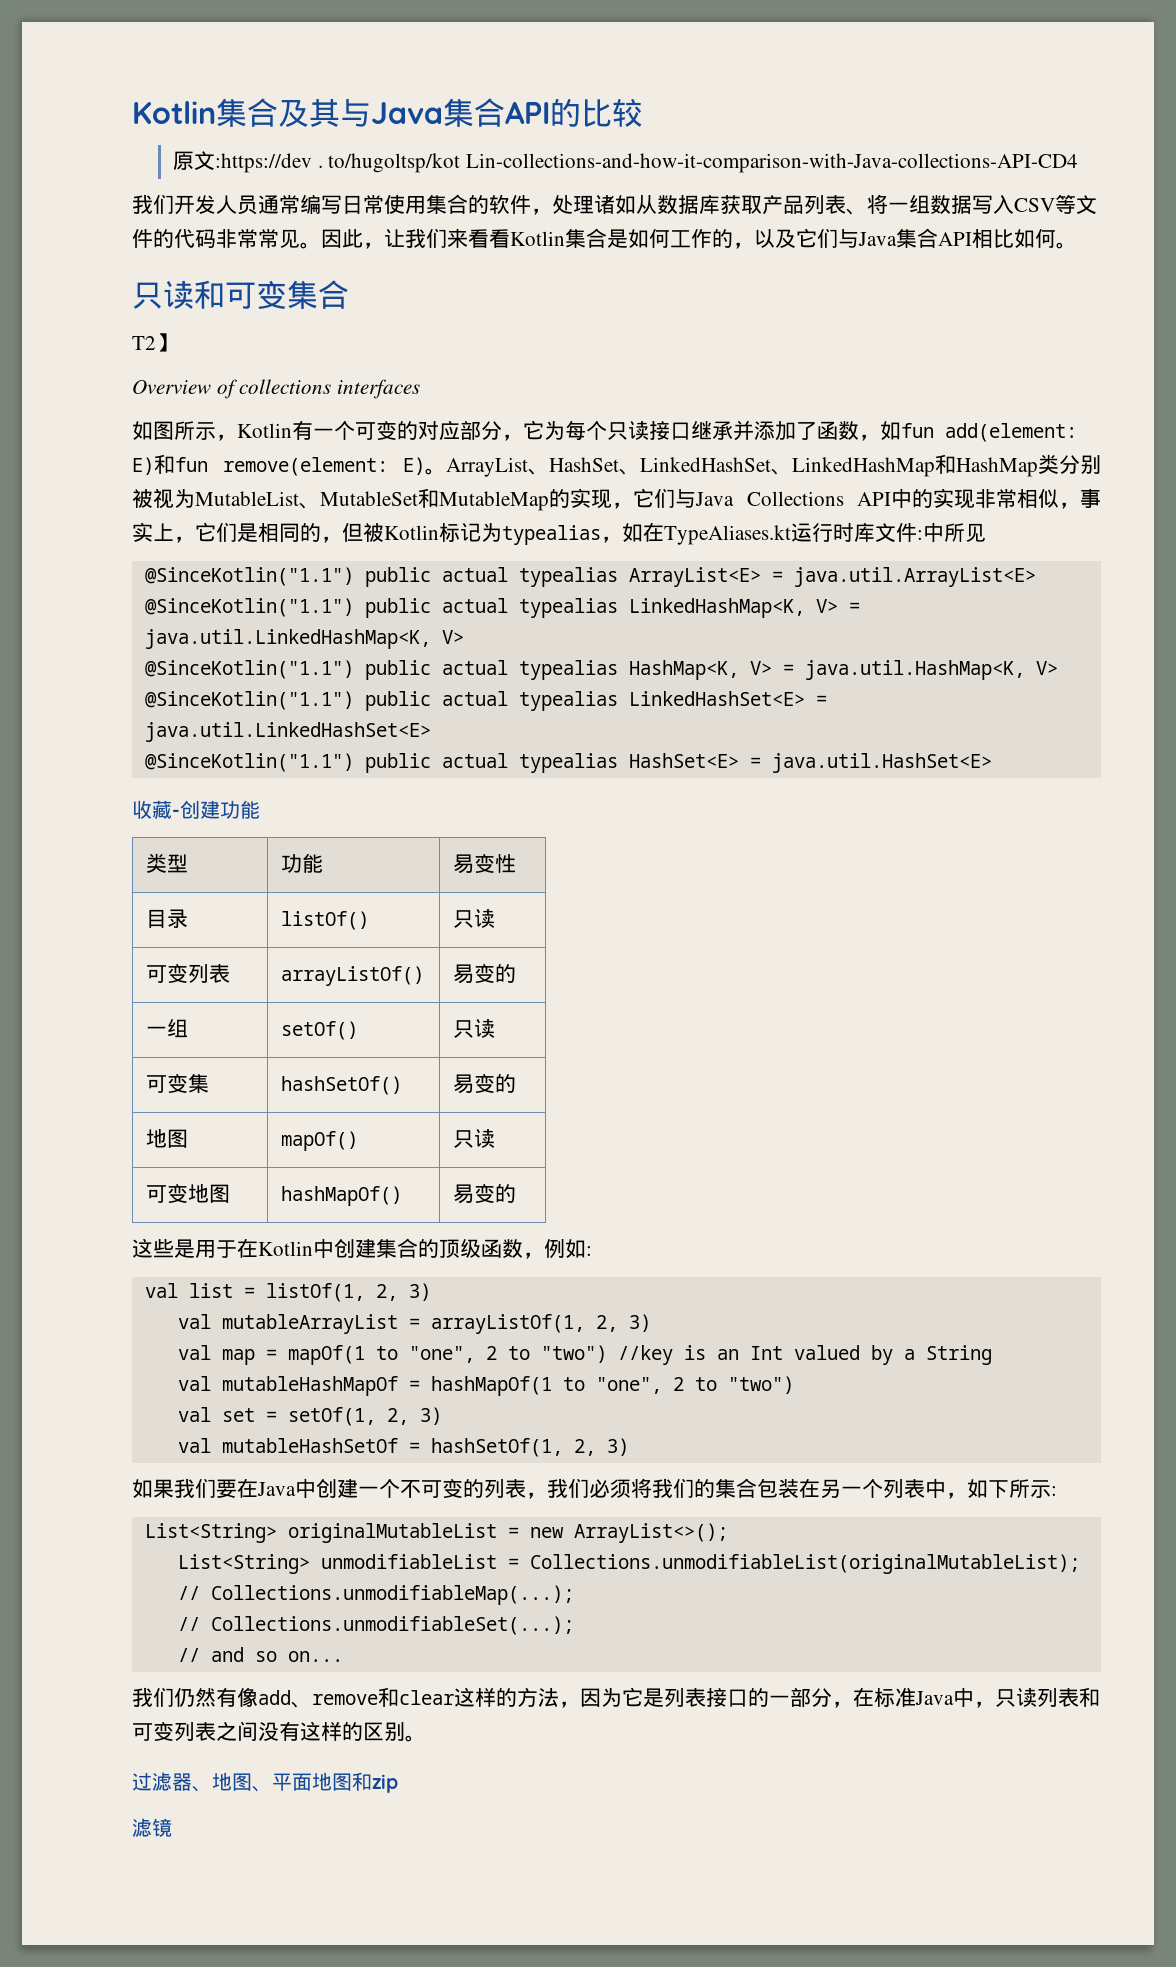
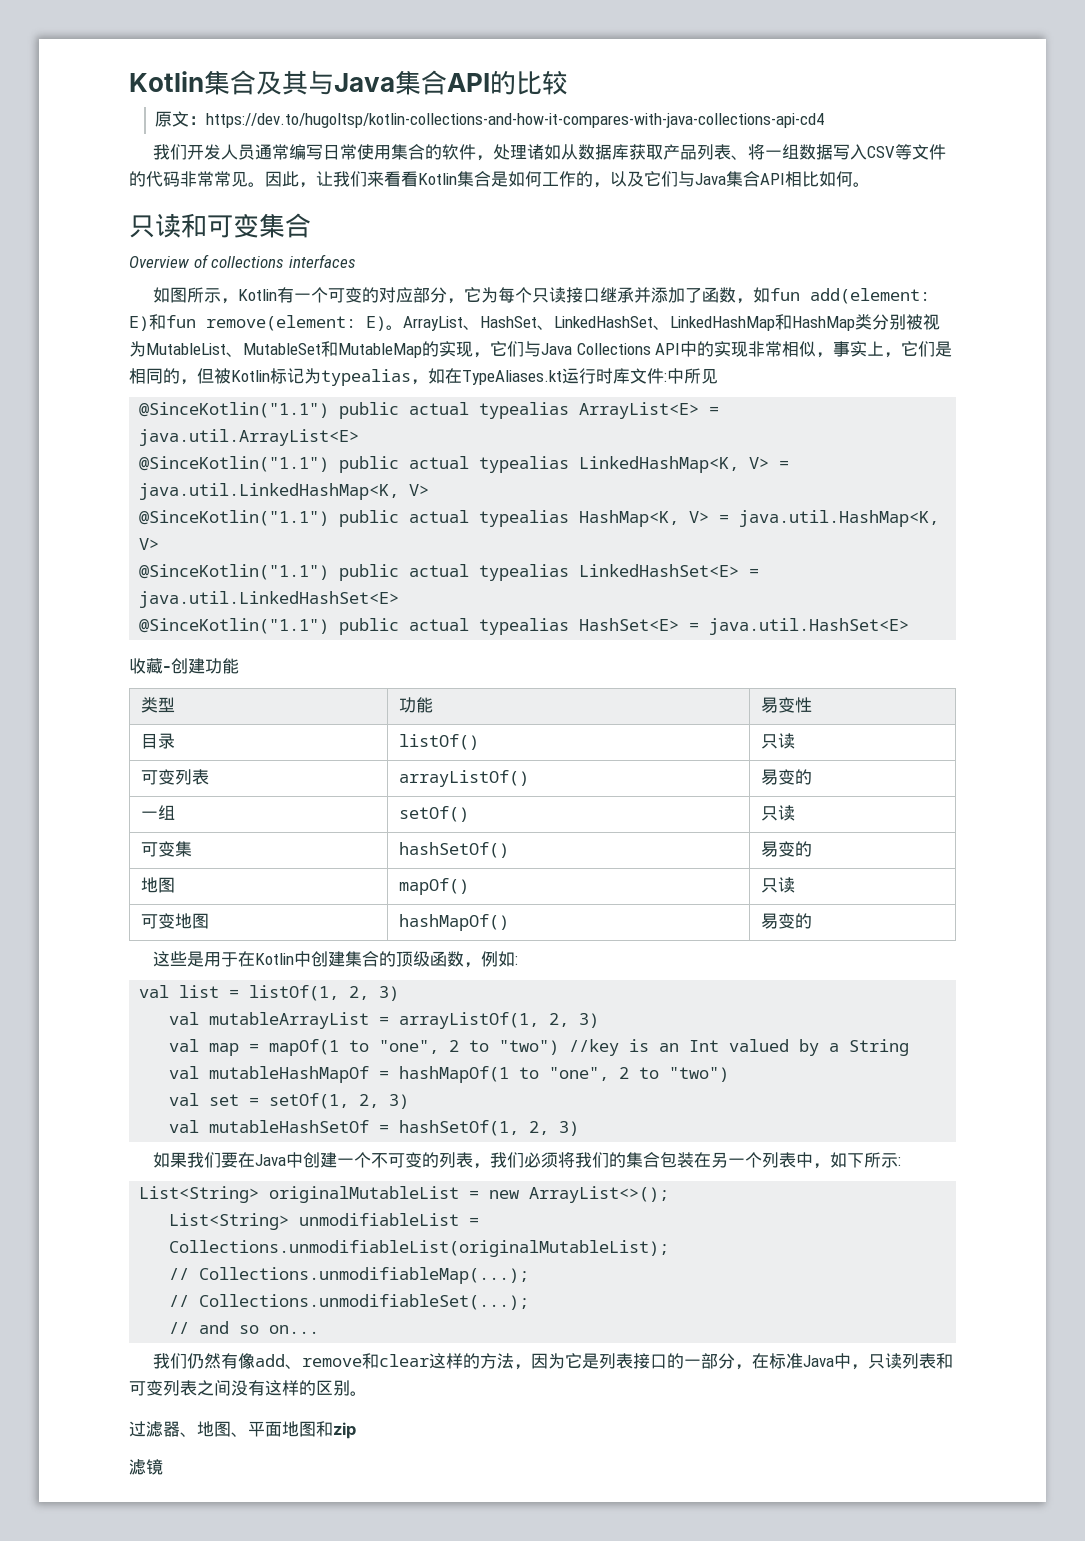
[214,153,1078,173] :https://dev . to/hugoltsp/kot Lin-collections-and-how-it-comparison-with-Java-collections-API-CD4 -> [189,113,825,128] ：https://dev.to/hugoltsp/kotlin-collections-and-how-it-compares-with-java-collections-api-cd4
[132,333,177,352] // T2】 -> (311, 225) none

